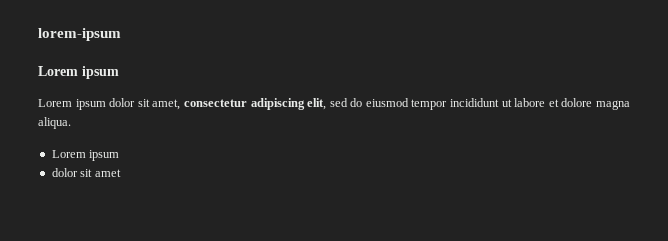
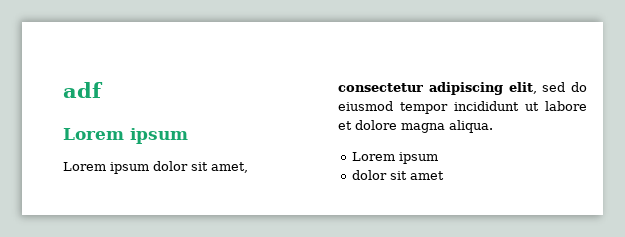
[38,28,121,41] lorem-ipsum -> [63,82,103,98] adf

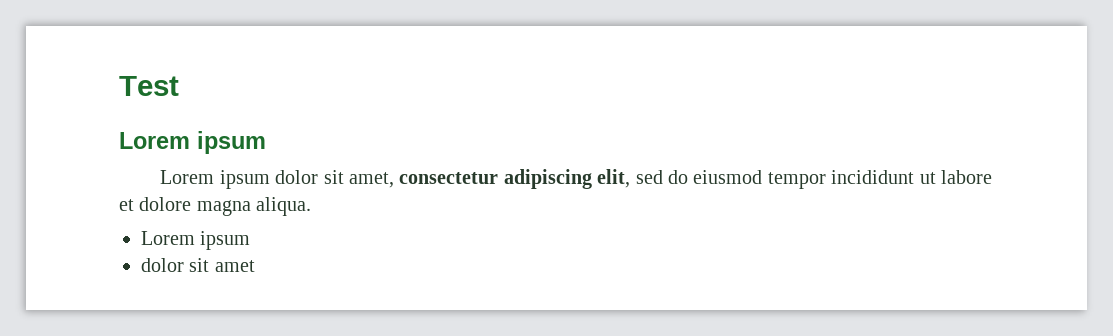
[63,82,103,98] adf -> [119,76,179,96] Test

